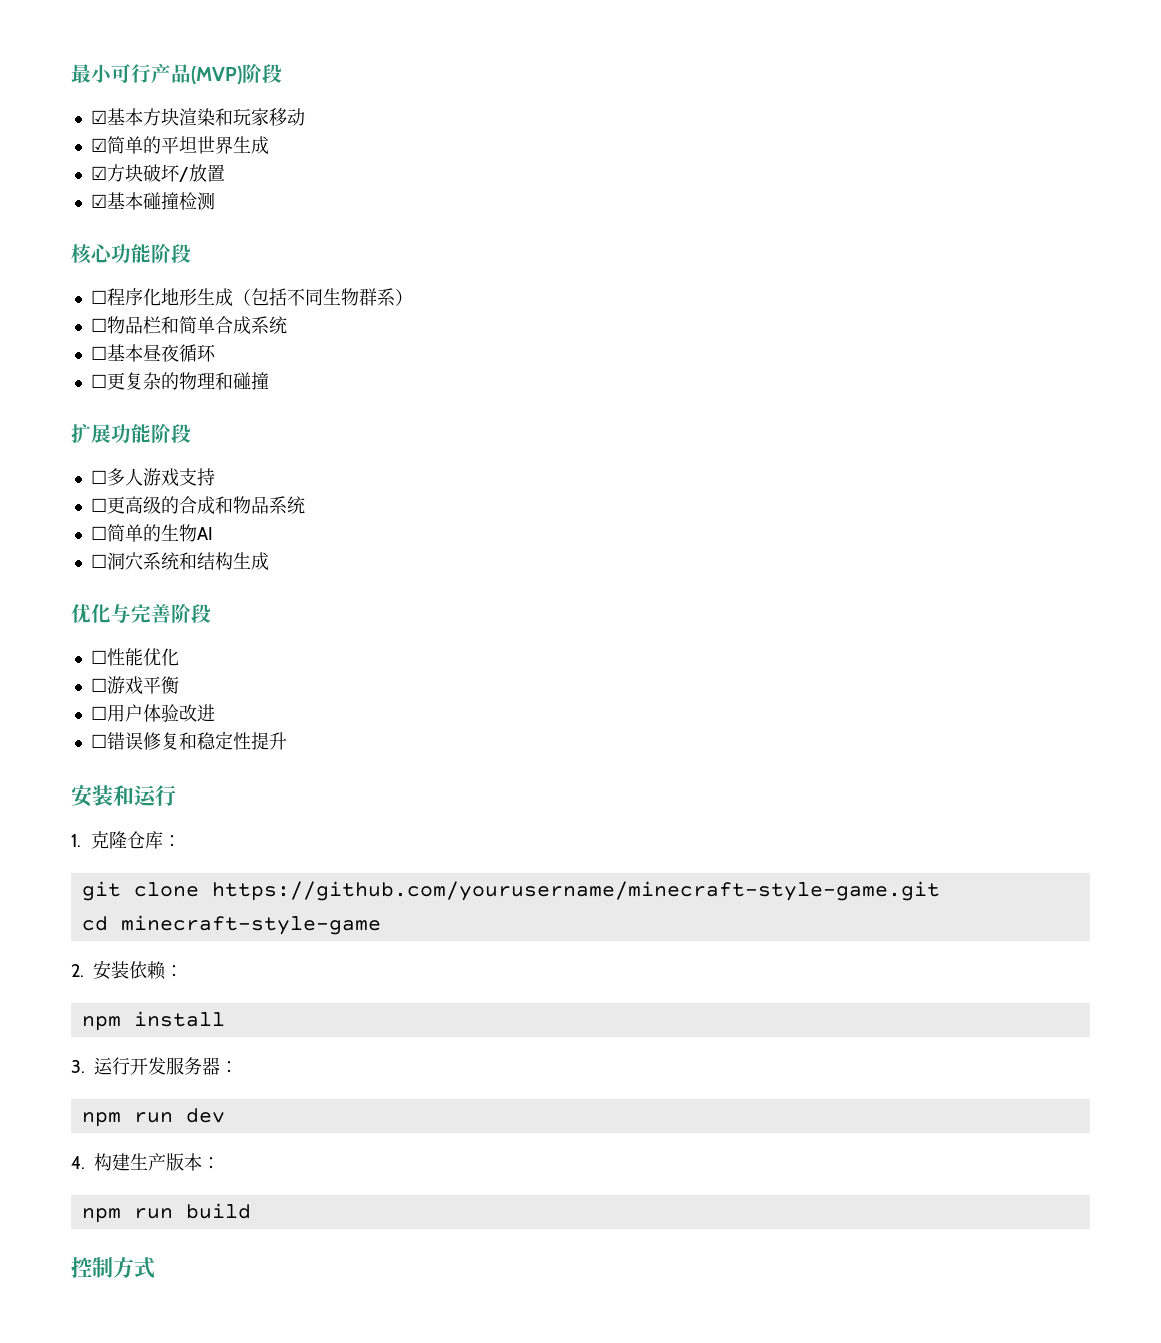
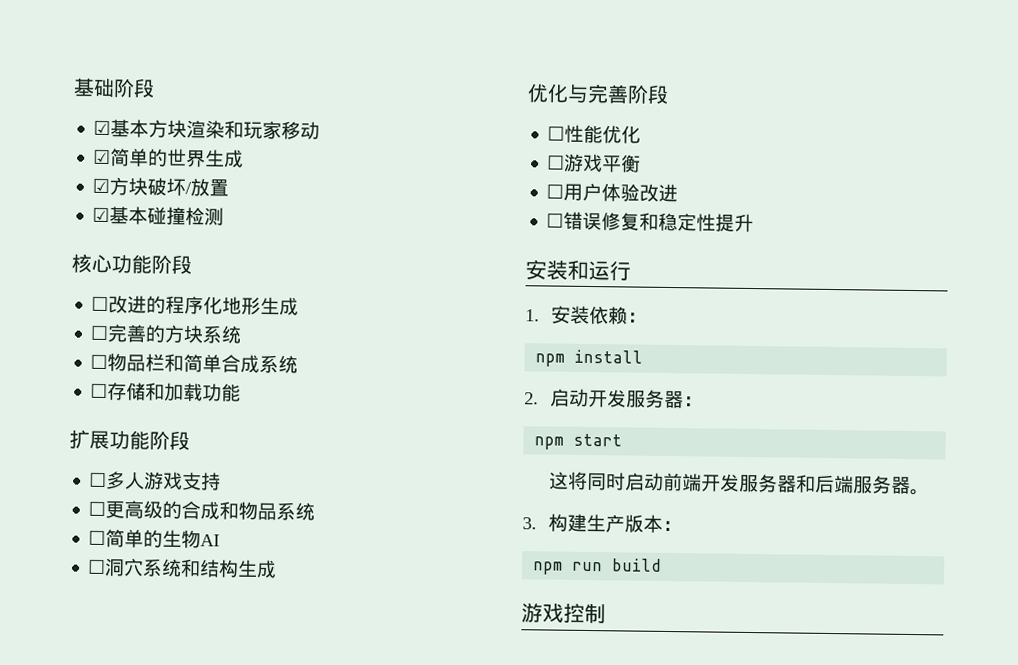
[71,64,242,84] 最小可行产品(MVP) -> [73,77,115,98] 基础
[160,136,197,154] 平坦 -> (169, 157) none
(107, 297) none -> [108,295,167,314] 改进的
[232,288,413,306] （包括不同生物群系） -> [90,324,243,344] // ☐完善的方块系统
[106,344,216,362] [90,372,269,390] 基本昼夜循环 // ☐更复杂的物理和碰撞 -> [107,382,242,402] 存储和加载功能
[91,831,182,849] [81,881,940,901] [81,915,381,935] [71,964,84,977] 克隆仓库： // git clone https://github.com/yourusername/minecraft-style-game.git // cd minecraft-style-game // 2. -> (540, 315) none
[71,1057,130,1075] 3.运行 -> [524,388,589,407] 2.启动
[133,1108,225,1123] [71,1156,85,1169] run dev // 4. -> [573,433,623,447] [548,471,930,496] [522,517,537,530] start // 这将同时启动前端开发服务器和后端服务器。 // 3.
[71,1257,155,1279] 控制方式 -> [521,603,606,624] 游戏控制

